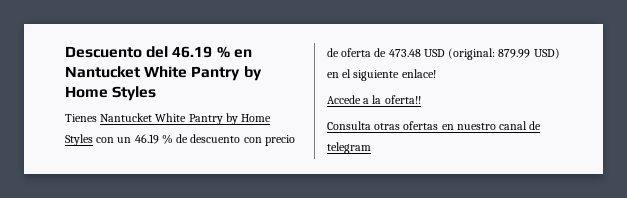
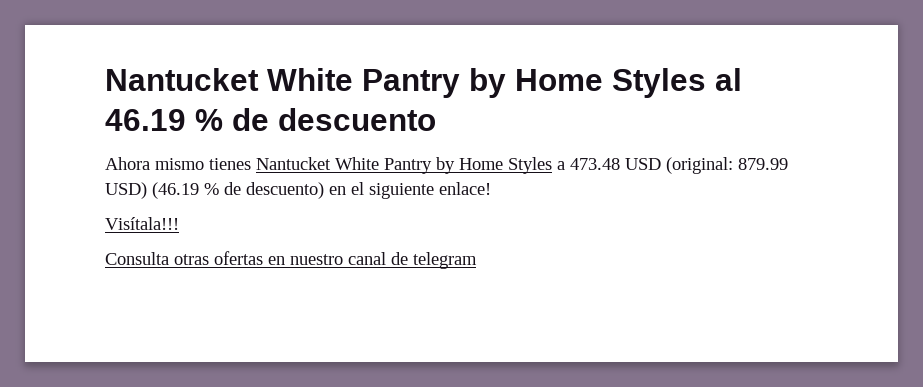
[65,46,252,58] [65,66,262,81] [65,86,157,101] [65,113,272,125] [65,134,295,146] [327,48,387,57] Descuento del 46.19 % en Nantucket White Pantry by Home Styles // Tienes Nantucket White Pantry by Home Styles con un 46.19 % de descuento con precio de oferta de -> [105,68,742,98] [105,108,436,131] [105,157,565,174] Nantucket White Pantry by Home Styles al 46.19 % de descuento // Ahora mismo tienes Nantucket White Pantry by Home Styles a
(560, 53) none -> [152,182,324,199] (46.19 % de descuento)
[327,95,421,104] Accede a la oferta!! -> [105,217,179,230] Visítala!!!

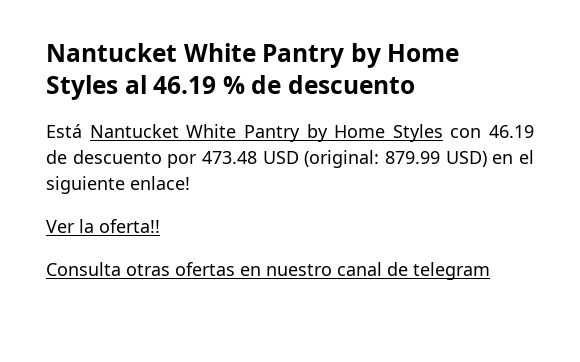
[105,157,565,174] Ahora mismo tienes Nantucket White Pantry by Home Styles a -> [46,124,534,142] [46,150,198,168] Está Nantucket White Pantry by Home Styles con 46.19 de descuento por
[152,182,324,199] (46.19 % de descuento) -> (487, 159) none
[105,217,179,230] Visítala!!! -> [46,219,160,233] Ver la oferta!!

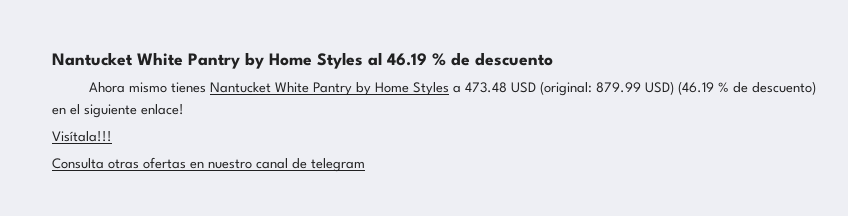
[46,124,534,142] [46,150,198,168] Está Nantucket White Pantry by Home Styles con 46.19 de descuento por -> [88,82,461,96] Ahora mismo tienes Nantucket White Pantry by Home Styles a
(487, 159) none -> [677,81,816,95] (46.19 % de descuento)
[46,219,160,233] Ver la oferta!! -> [52,131,112,142] Visítala!!!

